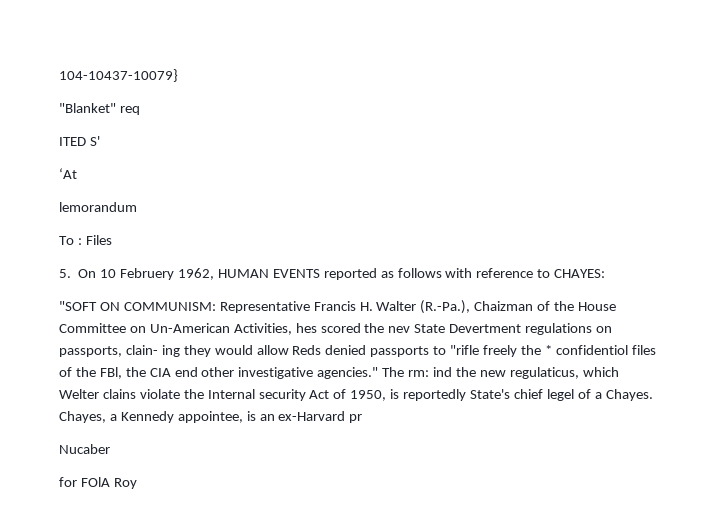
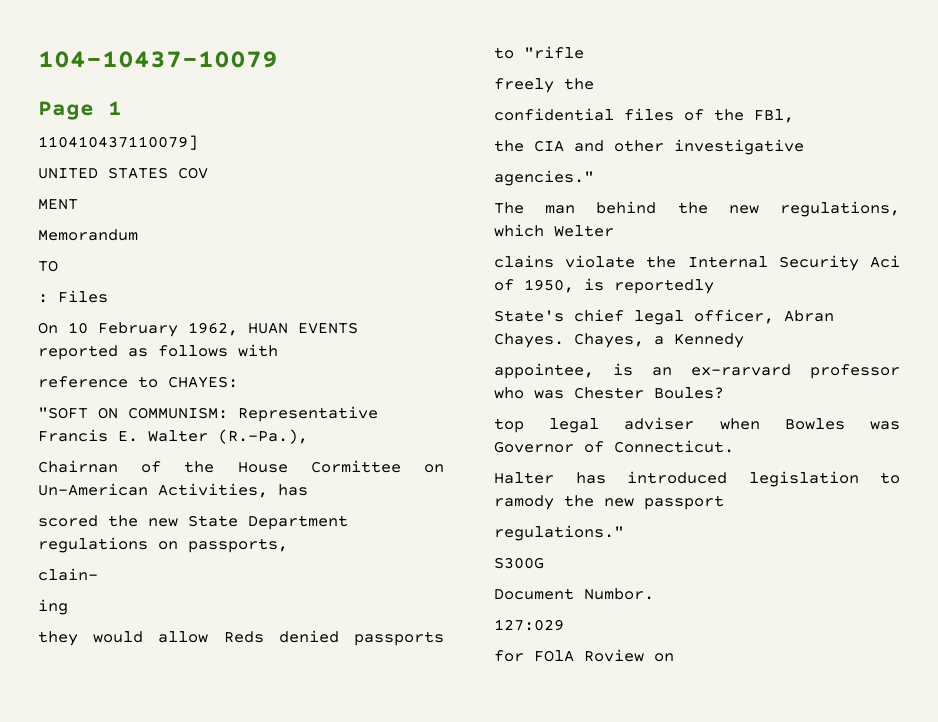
[59,69,178,82] [59,103,140,115] [59,136,100,146] [59,168,77,179] [59,202,137,212] [59,236,74,245] 104-10437-10079} // "Blanket" req // ITED S' // ‘At // lemorandum // To -> [38,51,278,68] [38,101,122,120] [38,135,198,150] [38,167,208,179] [38,199,78,210] [38,229,138,241] [38,260,58,272] 104-10437-10079 // Page 1 // 110410437110079] // UNITED STATES COV // MENT // Memorandum // TO //
[59,269,71,278] 5. -> (108, 296) none
[120,268,269,280] Februery 1962, HUMAN -> [98,322,288,337] February 1962, HUAN
(473, 273) none -> (278, 350) //
[359,302,373,311] H. -> [118,431,138,442] E.
[474,301,534,311] Chaizman -> [38,460,118,473] // Chairnan
[59,323,126,333] Committee -> [310,460,401,473] Cormittee
[295,323,317,333] hes -> [278,484,308,496] has //
[388,324,522,333] nev State Devertment -> [148,515,348,530] new State Department
(122, 351) none -> (288, 545) //
(158, 350) none -> (98, 574) //
(180, 351) none -> (68, 607) //
(480, 350) none -> (584, 52) //
[544,345,628,355] * confidentiol -> [494,108,614,121] // confidential
(122, 373) none -> (794, 116) //
[174,367,198,377] end -> [574,140,604,152] and
(314, 373) none -> (804, 147) //
[382,367,579,379] The rm: ind the new regulaticus, -> [494,201,900,217] // The man behind the new regulations,
(99, 394) none -> (614, 231) //
[258,389,330,401] security Act -> [778,255,900,271] Security Aci
(467, 395) none -> (714, 286) //
[546,389,602,401] legel of a -> [634,309,834,325] legal officer, Abran
(174, 417) none -> (744, 340) //
[278,411,363,423] [59,444,110,454] ex-Harvard pr // Nucaber -> [691,364,900,379] [494,387,724,399] [494,417,900,433] [494,440,734,453] [494,471,900,487] [494,495,724,510] [494,525,624,541] [494,557,544,569] [494,588,654,600] [494,619,564,631] ex-rarvard professor who was Chester Boules? // top legal adviser when Bowles was Governor of Connecticut. // Halter has introduced legislation to ramody the new passport // regulations." // S300G // Document Numbor. // 127:029
[113,478,137,489] Roy -> [584,649,674,662] Roview on

